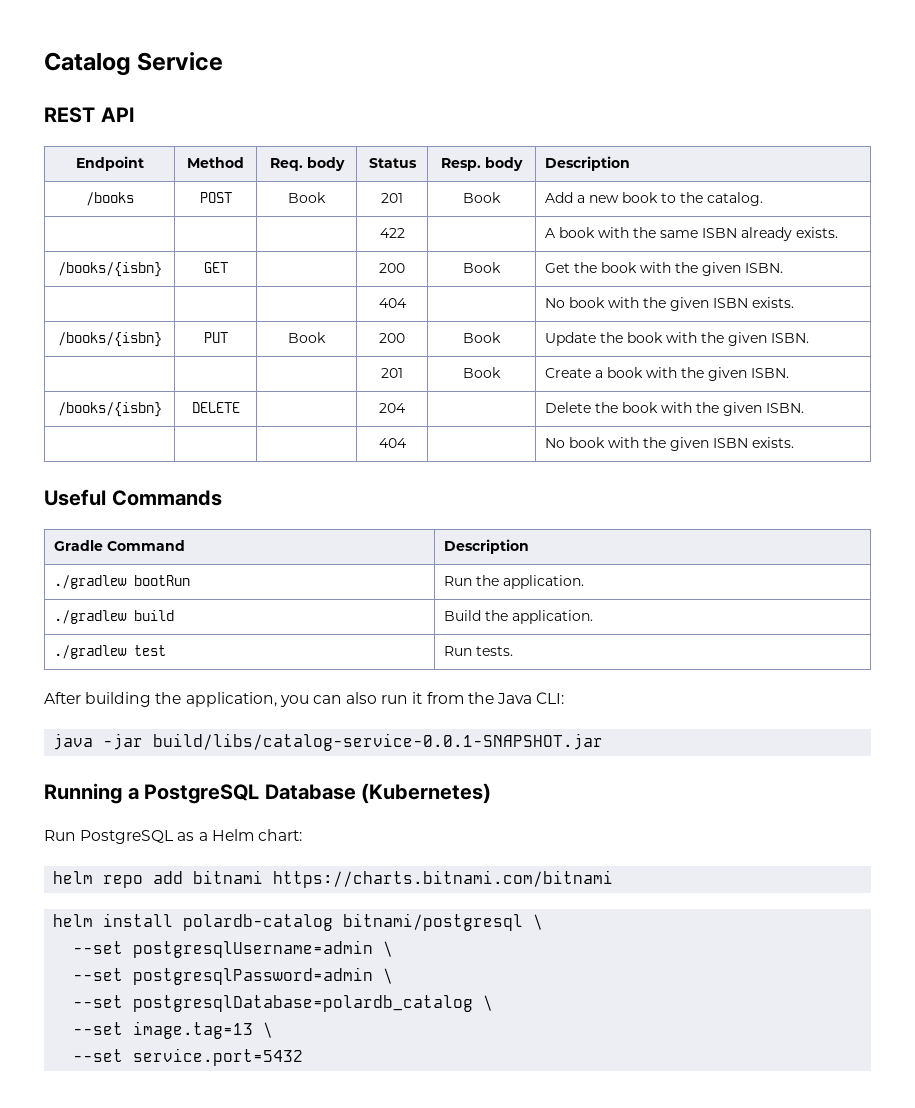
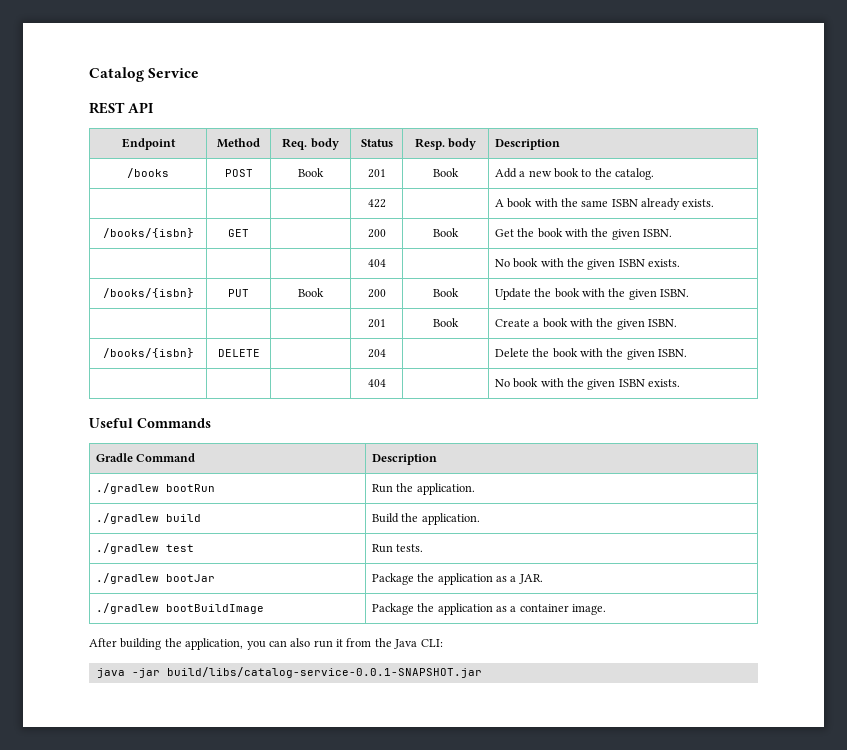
(513, 651) none -> [95,573,215,584] [371,573,543,585] [95,603,264,614] [371,603,607,615] // ./gradlew bootJar | Package the application as a JAR. // ./gradlew bootBuildImage | Package the application as a container image.
[44,783,492,804] [44,829,302,844] [53,870,614,888] [53,913,544,931] [73,940,394,958] [73,967,394,985] [73,995,494,1012] [73,1021,274,1039] [73,1048,304,1066] // Running a PostgreSQL Database (Kubernetes) // Run PostgreSQL as a Helm chart: // helm repo add bitnami https://charts.bitnami.com/bitnami // helm install polardb-catalog bitnami/postgresql \ // --set postgresqlUsername=admin \ // --set postgresqlPassword=admin \ // --set postgresqlDatabase=polardb_catalog \ // --set image.tag=13 \ // --set service.port=5432 -> (482, 672) none

